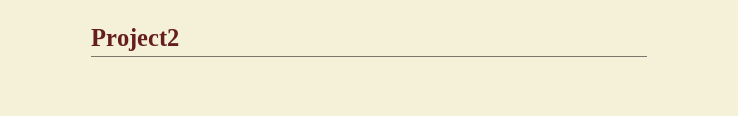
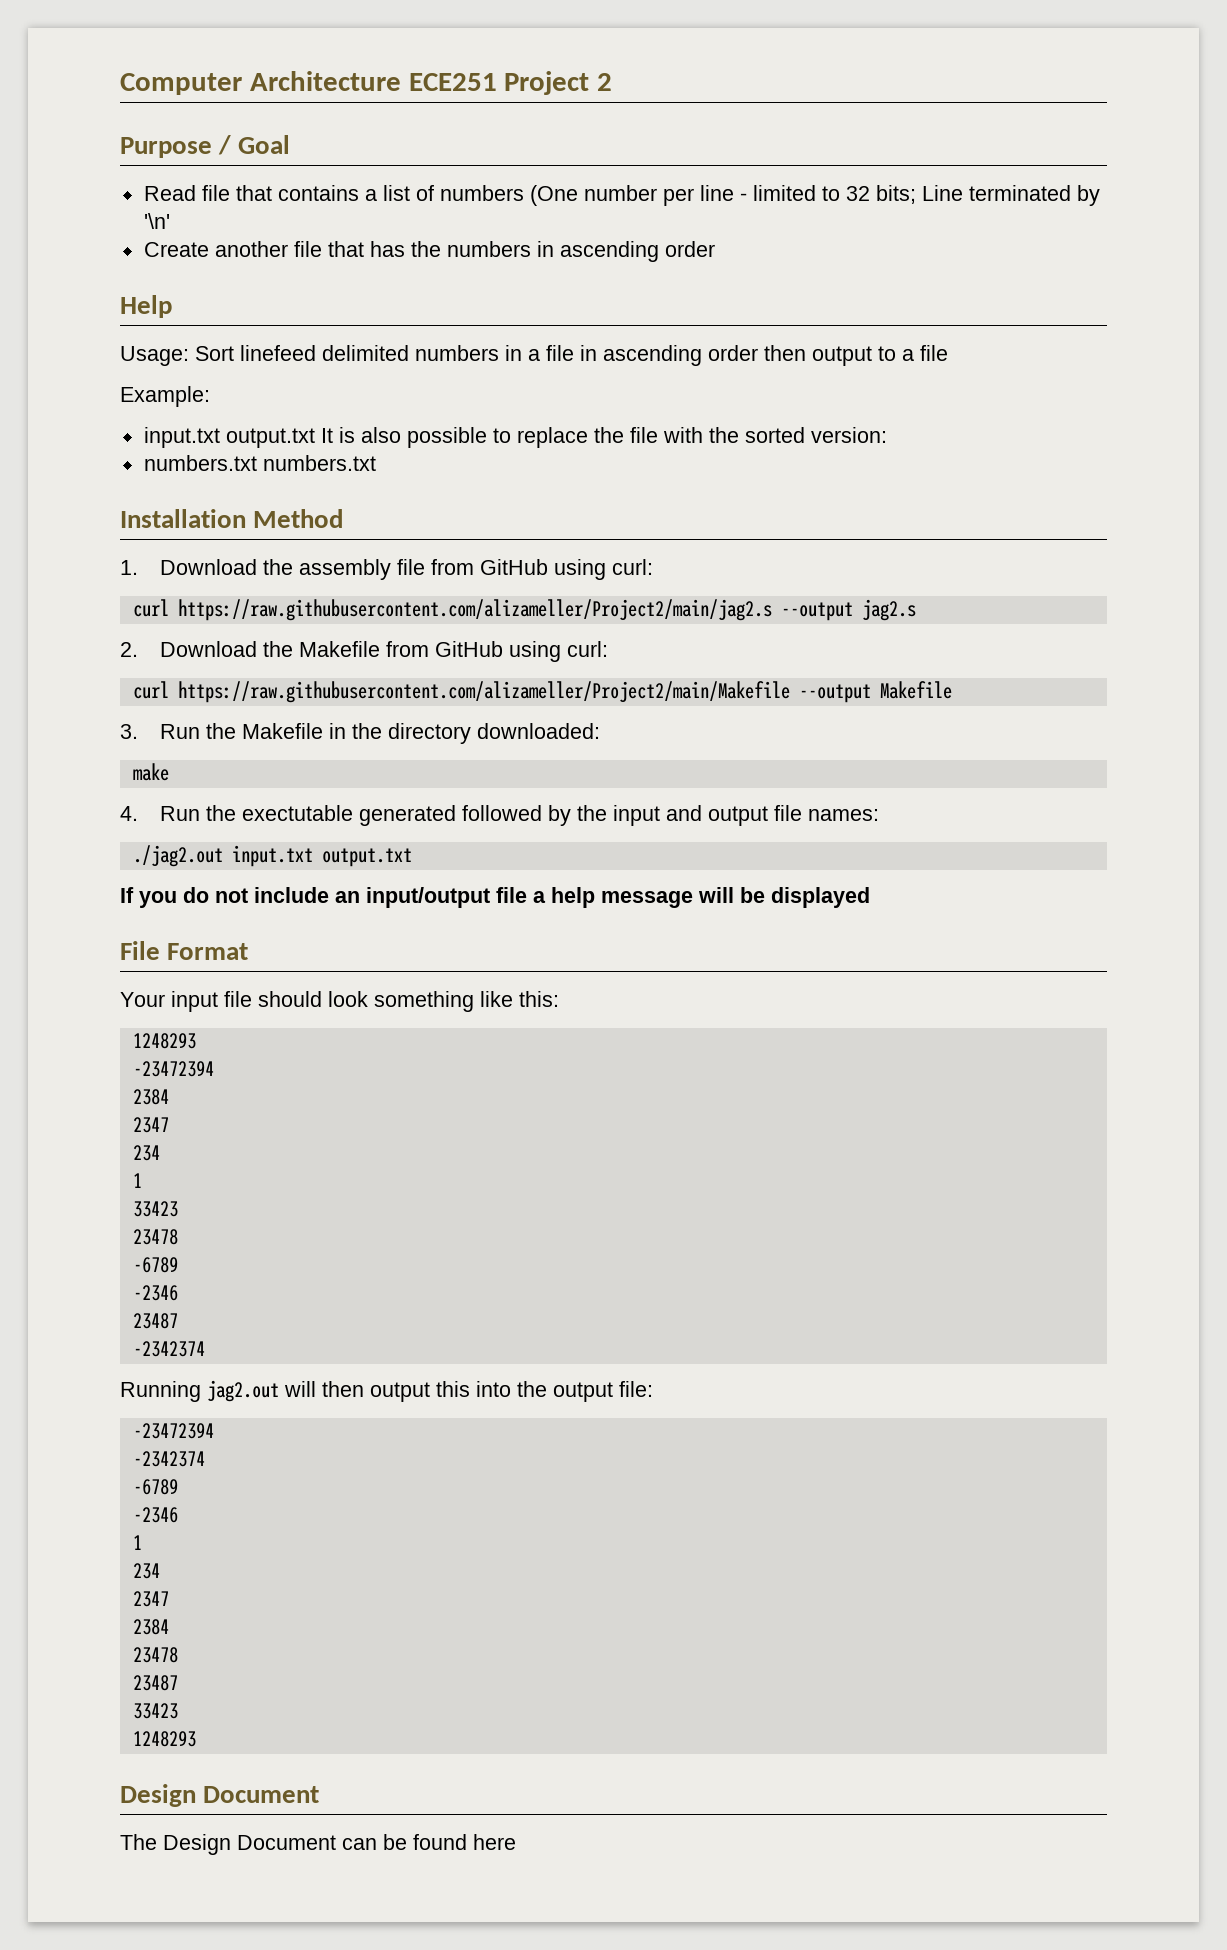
[91,28,179,51] Project2 -> [120,71,613,95] [120,135,291,158] [143,185,1100,206] [143,213,170,229] [143,241,715,262] [120,295,172,318] [120,345,948,366] [120,386,210,407] [143,427,887,448] [143,455,376,471] [120,509,344,528] [120,559,654,580] [132,599,916,621] [120,641,609,662] [132,681,952,703] [120,723,601,744] [132,763,169,781] [120,805,880,826] [132,845,412,867] [120,887,870,908] [120,941,249,960] [120,991,559,1012] [132,1033,196,1049] [132,1061,214,1077] [132,1089,169,1105] [132,1117,169,1133] [132,1145,160,1161] [132,1173,142,1188] [132,1201,178,1217] [132,1229,178,1245] [132,1257,178,1273] [132,1285,178,1301] [132,1313,178,1329] [132,1341,205,1357] [120,1380,653,1402] [132,1423,214,1439] [132,1451,205,1467] [132,1479,178,1495] [132,1507,178,1523] [132,1535,142,1550] [132,1563,160,1579] [132,1591,169,1607] [132,1619,169,1635] [132,1647,178,1663] [132,1675,178,1691] [132,1703,178,1719] [132,1731,196,1747] [120,1784,320,1807] [120,1834,516,1855] Computer Architecture ECE251 Project 2 // Purpose / Goal // Read file that contains a list of numbers (One number per line - limited to 32 bits; Line terminated by '\n' // Create another file that has the numbers in ascending order // Help // Usage: Sort linefeed delimited numbers in a file in ascending order then output to a file // Example: // input.txt output.txt It is also possible to replace the file with the sorted version: // numbers.txt numbers.txt // Installation Method // 1. Download the assembly file from GitHub using curl: // curl https://raw.githubusercontent.com/alizameller/Project2/main/jag2.s --output jag2.s // 2. Download the Makefile from GitHub using curl: // curl https://raw.githubusercontent.com/alizameller/Project2/main/Makefile --output Makefile // 3. Run the Makefile in the directory downloaded: // make // 4. Run the exectutable generated followed by the input and output file names: // ./jag2.out input.txt output.txt // If you do not include an input/output file a help message will be displayed // File Format // Your input file should look something like this: // 1248293 // -23472394 // 2384 // 2347 // 234 // 1 // 33423 // 23478 // -6789 // -2346 // 23487 // -2342374 // Running jag2.out will then output this into the output file: // -23472394 // -2342374 // -6789 // -2346 // 1 // 234 // 2347 // 2384 // 23478 // 23487 // 33423 // 1248293 // Design Document // The Design Document can be found here

